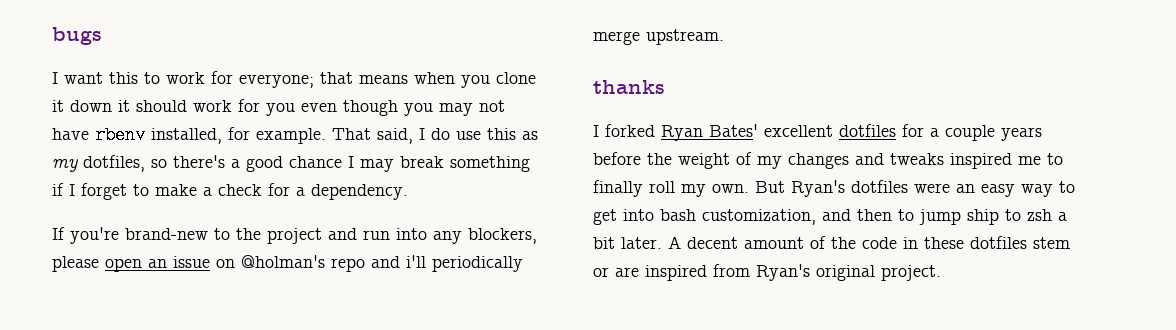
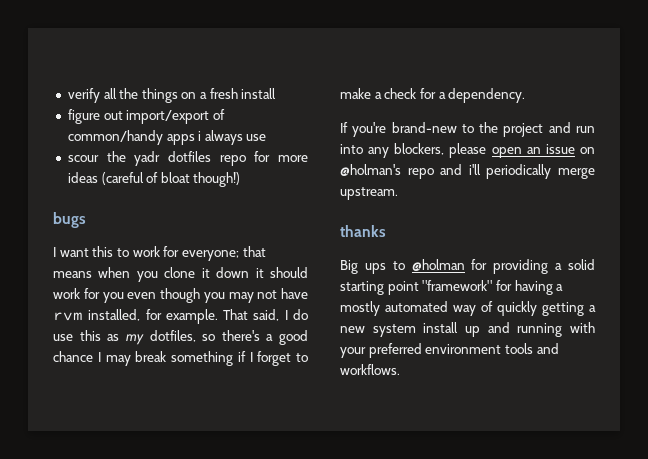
(52, 36) none -> [67,88,277,103] [67,109,225,124] [67,130,267,145] [67,151,308,166] [67,172,241,187] verify all the things on a fresh install // figure out import/export of common/handy apps i always use // scour the yadr dotfiles repo for more ideas (careful of bloat though!) //
[95,126,145,144] rbenv -> [53,312,83,321] rvm
[593,124,1042,141] [593,152,1063,169] [593,180,1075,197] [593,209,1067,225] [593,236,1070,249] [593,264,941,281] I forked Ryan Bates' excellent dotfiles for a couple years before the weight of my changes and tweaks inspired me to finally roll my own. But Ryan's dotfiles were an easy way to get into bash customization, and then to jump ship to zsh a bit later. A decent amount of the code in these dotfiles stem or are inspired from Ryan's original project. -> [340,259,595,274] [340,280,564,295] [340,301,596,316] [340,322,595,337] [340,343,559,358] [340,364,400,375] Big ups to @holman for providing a solid starting point "framework" for having a mostly automated way of quickly getting a new system install up and running with your preferred environment tools and workflows.

